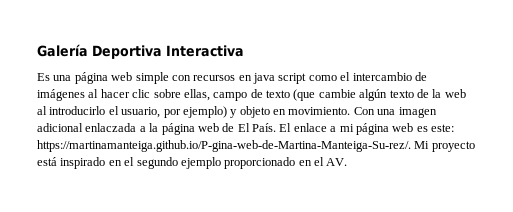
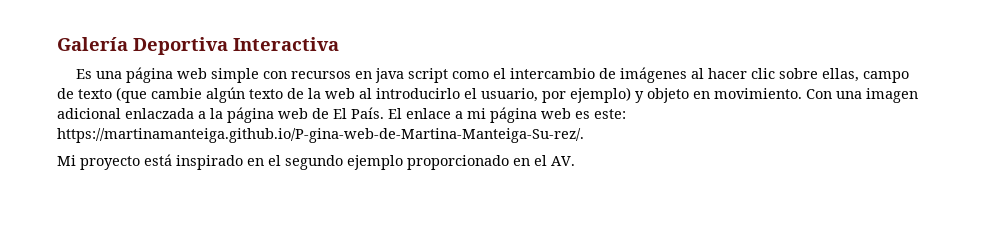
(411, 146) none -> (584, 135) //

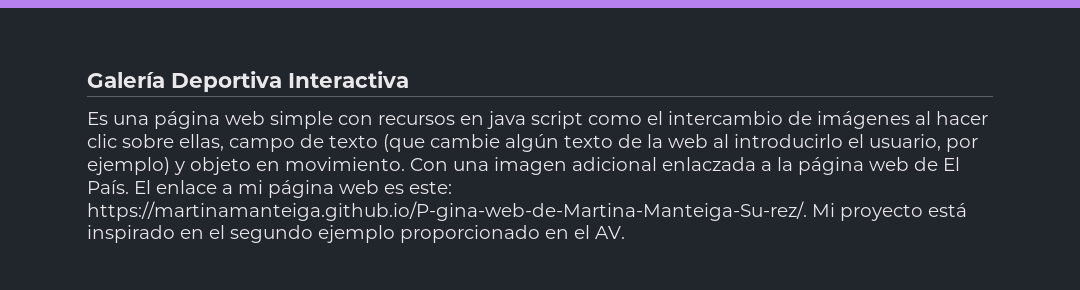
(584, 135) // -> (807, 211) none

